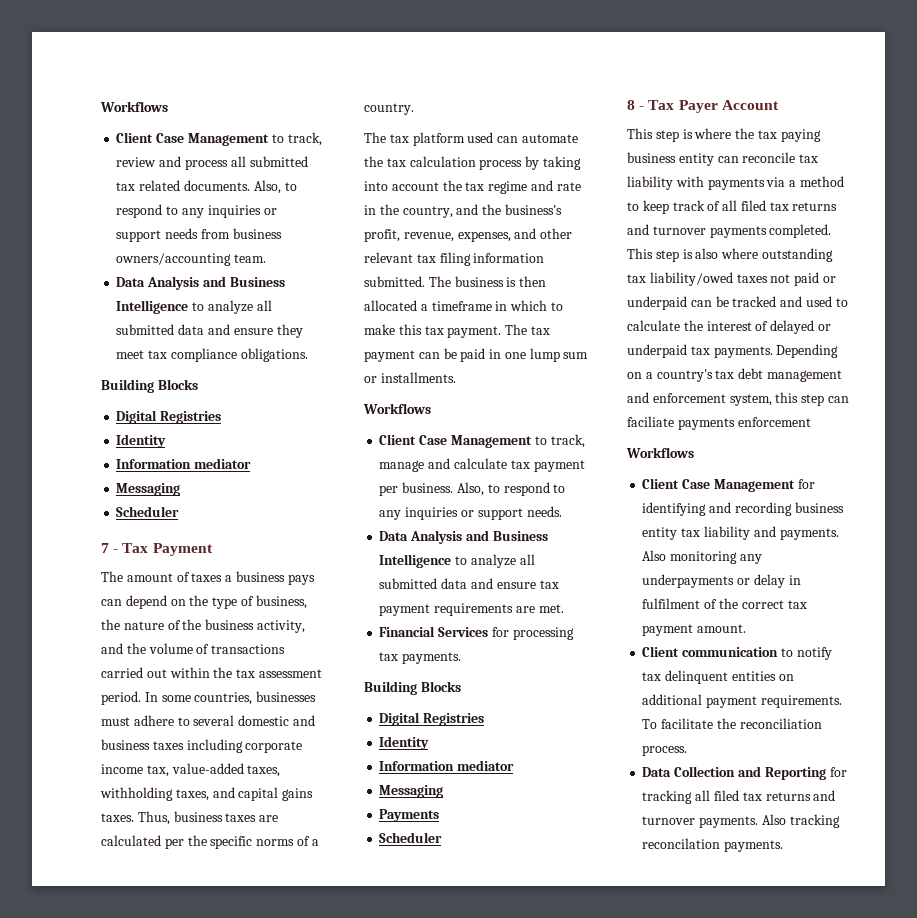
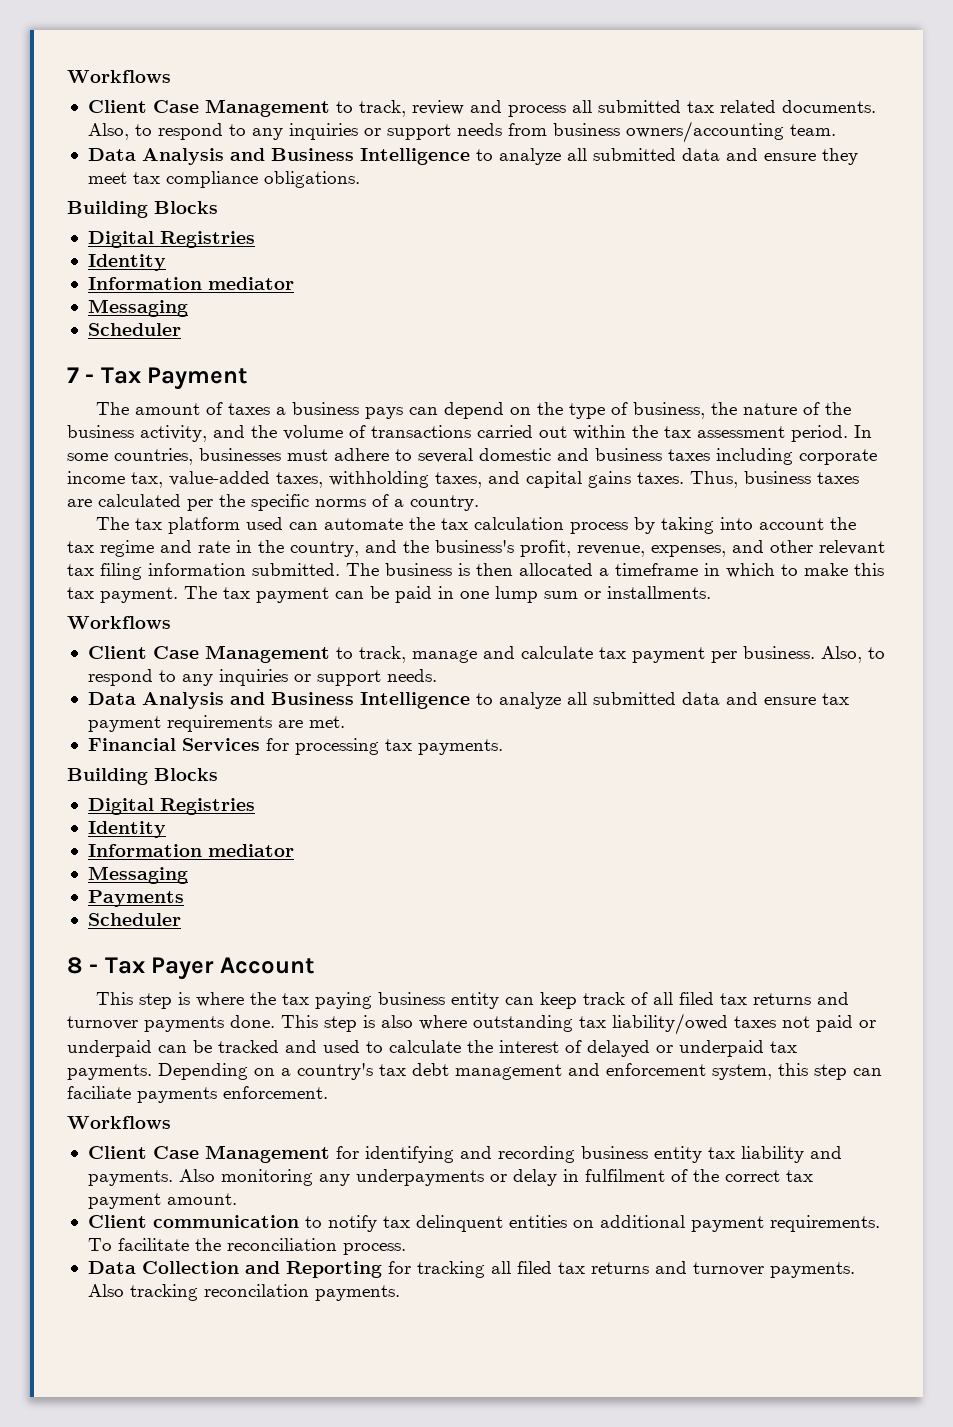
[742,152,819,163] [627,176,844,190] [627,202,639,211] reconcile tax liability with payments via a method to -> (535, 1001) none
[769,224,832,238] completed. -> [230,1015,275,1028] done.
[737,417,811,427] enforcement -> [223,1086,328,1099] enforcement.

